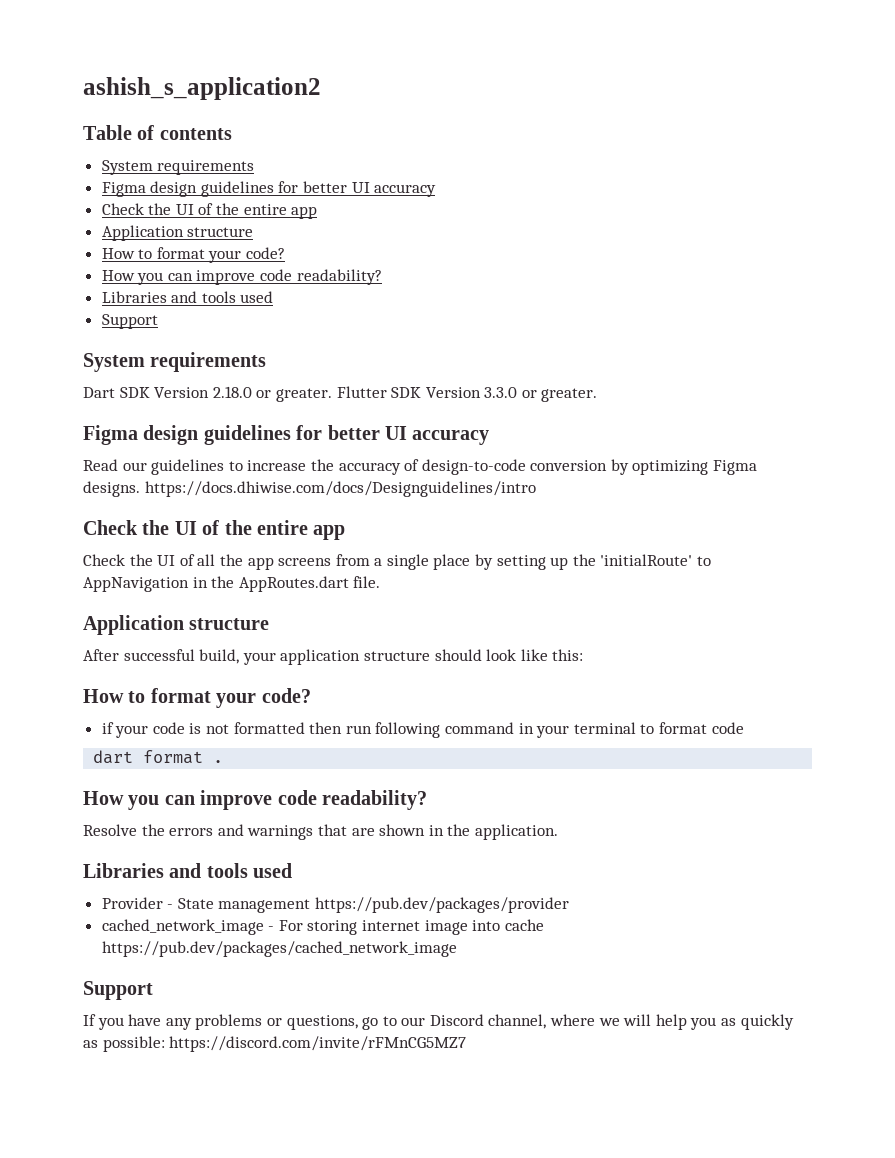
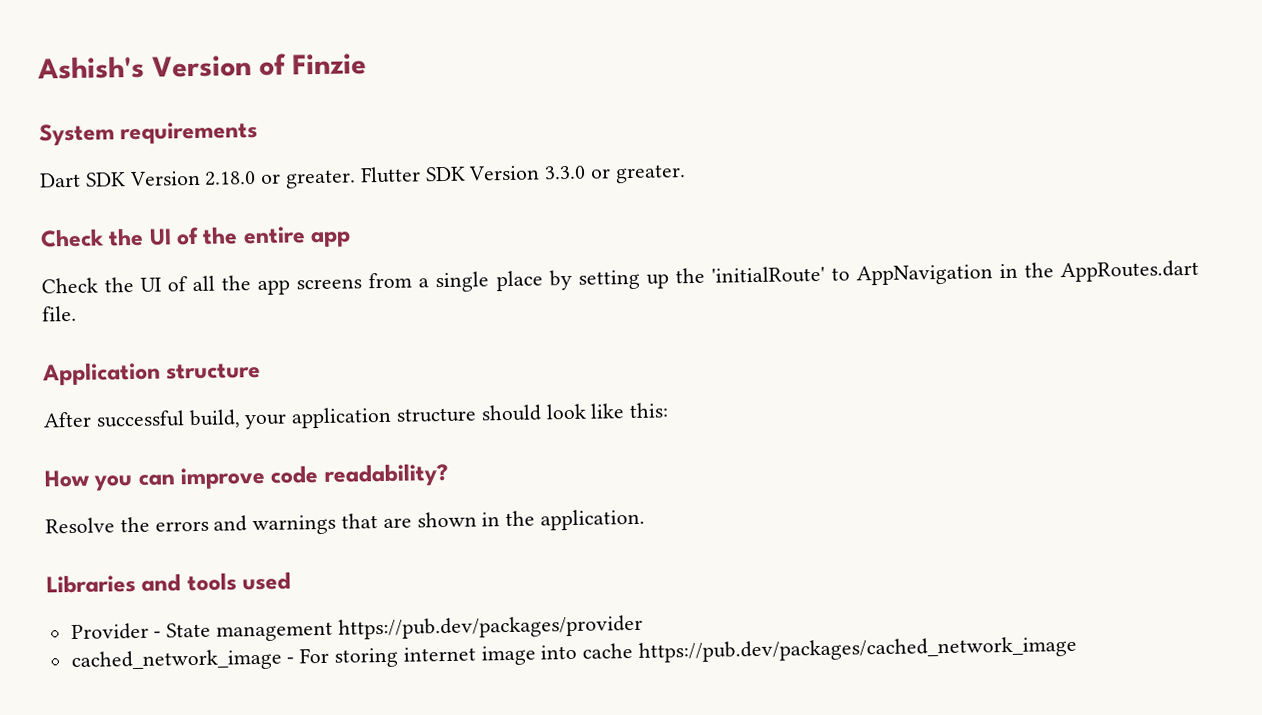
[83,77,321,100] [83,125,232,140] [101,160,255,175] [101,181,437,197] [101,203,318,219] [101,225,254,241] [101,247,286,263] [101,269,382,285] [101,291,274,303] [101,314,158,329] ashish_s_application2 // Table of contents // System requirements // Figma design guidelines for better UI accuracy // Check the UI of the entire app // Application structure // How to format your code? // How you can improve code readability? // Libraries and tools used // Support -> [37,53,367,80] Ashish's Version of Finzie
[83,425,490,445] [83,459,758,475] [83,481,536,497] // Figma design guidelines for better UI accuracy // Read our guidelines to increase the accuracy of design-to-code conversion by optimizing Figma designs. https://docs.dhiwise.com/docs/Designguidelines/intro -> (686, 174) none
[83,688,311,708] [101,722,744,738] [93,750,224,764] // How to format your code? // if your code is not formatted then run following command in your terminal to format code // dart format . -> (669, 410) none
[83,981,153,1000] [83,1014,794,1030] [83,1036,467,1052] // Support // If you have any problems or questions, go to our Discord channel, where we will help you as quickly as possible: https://discord.com/invite/rFMnCG5MZ7 -> (1078, 649) none

